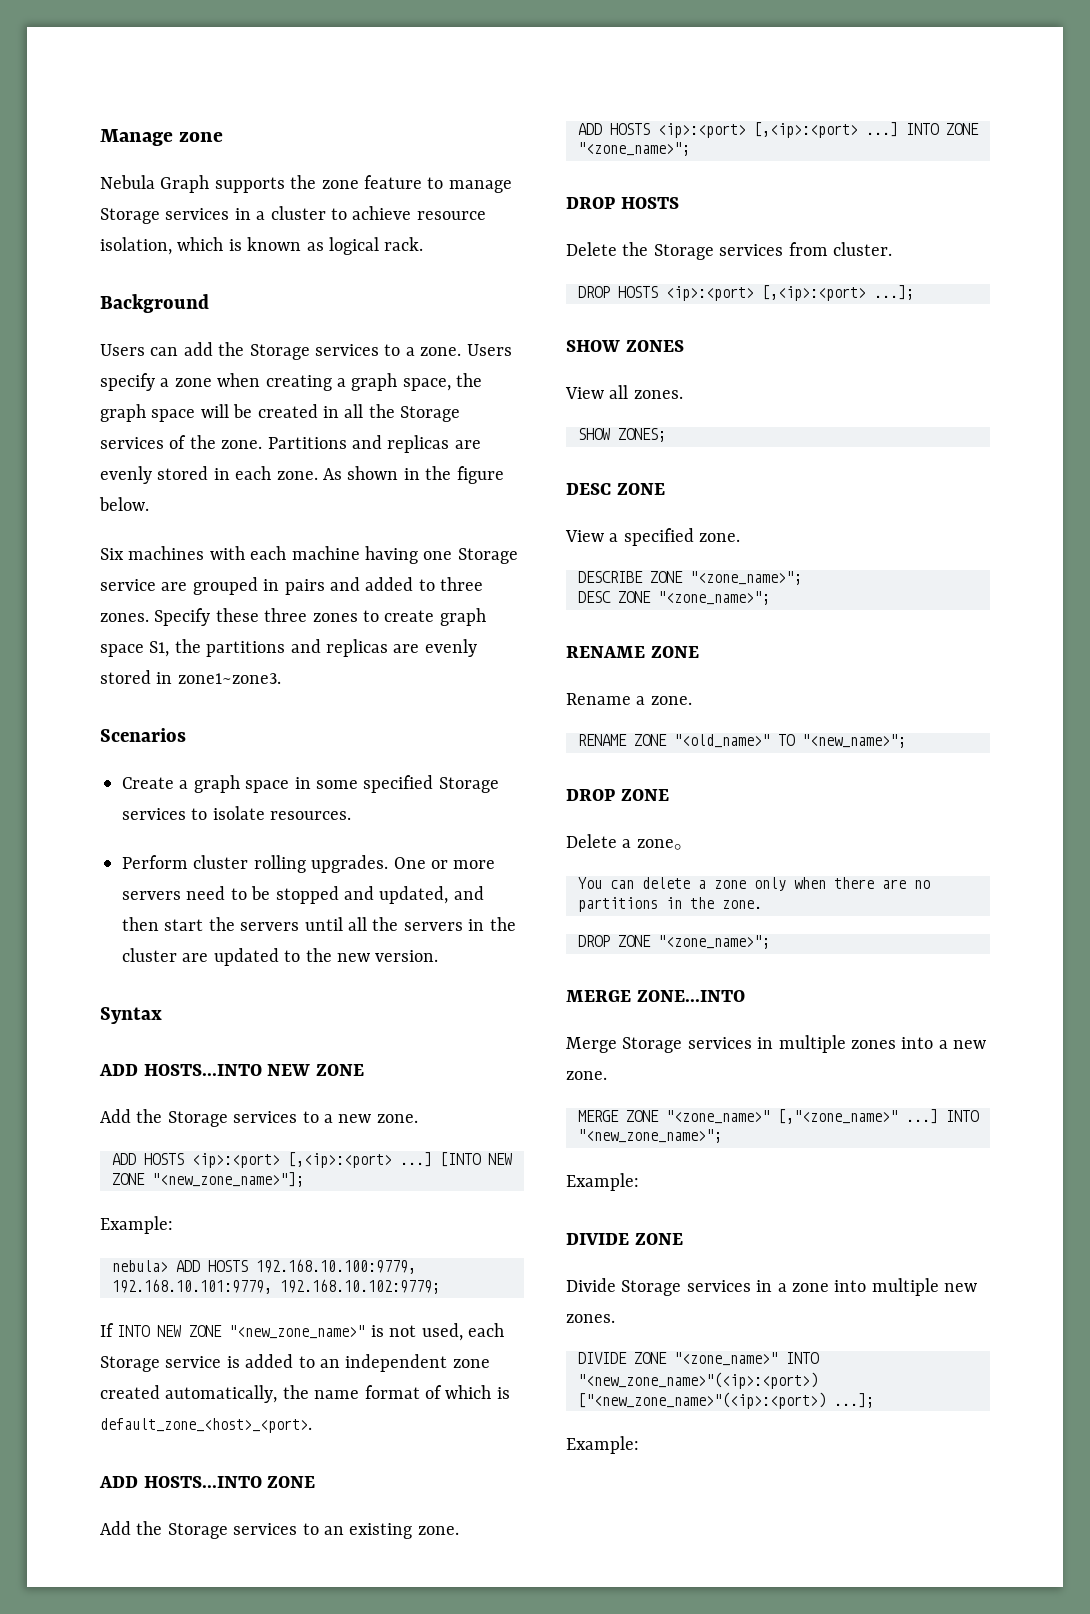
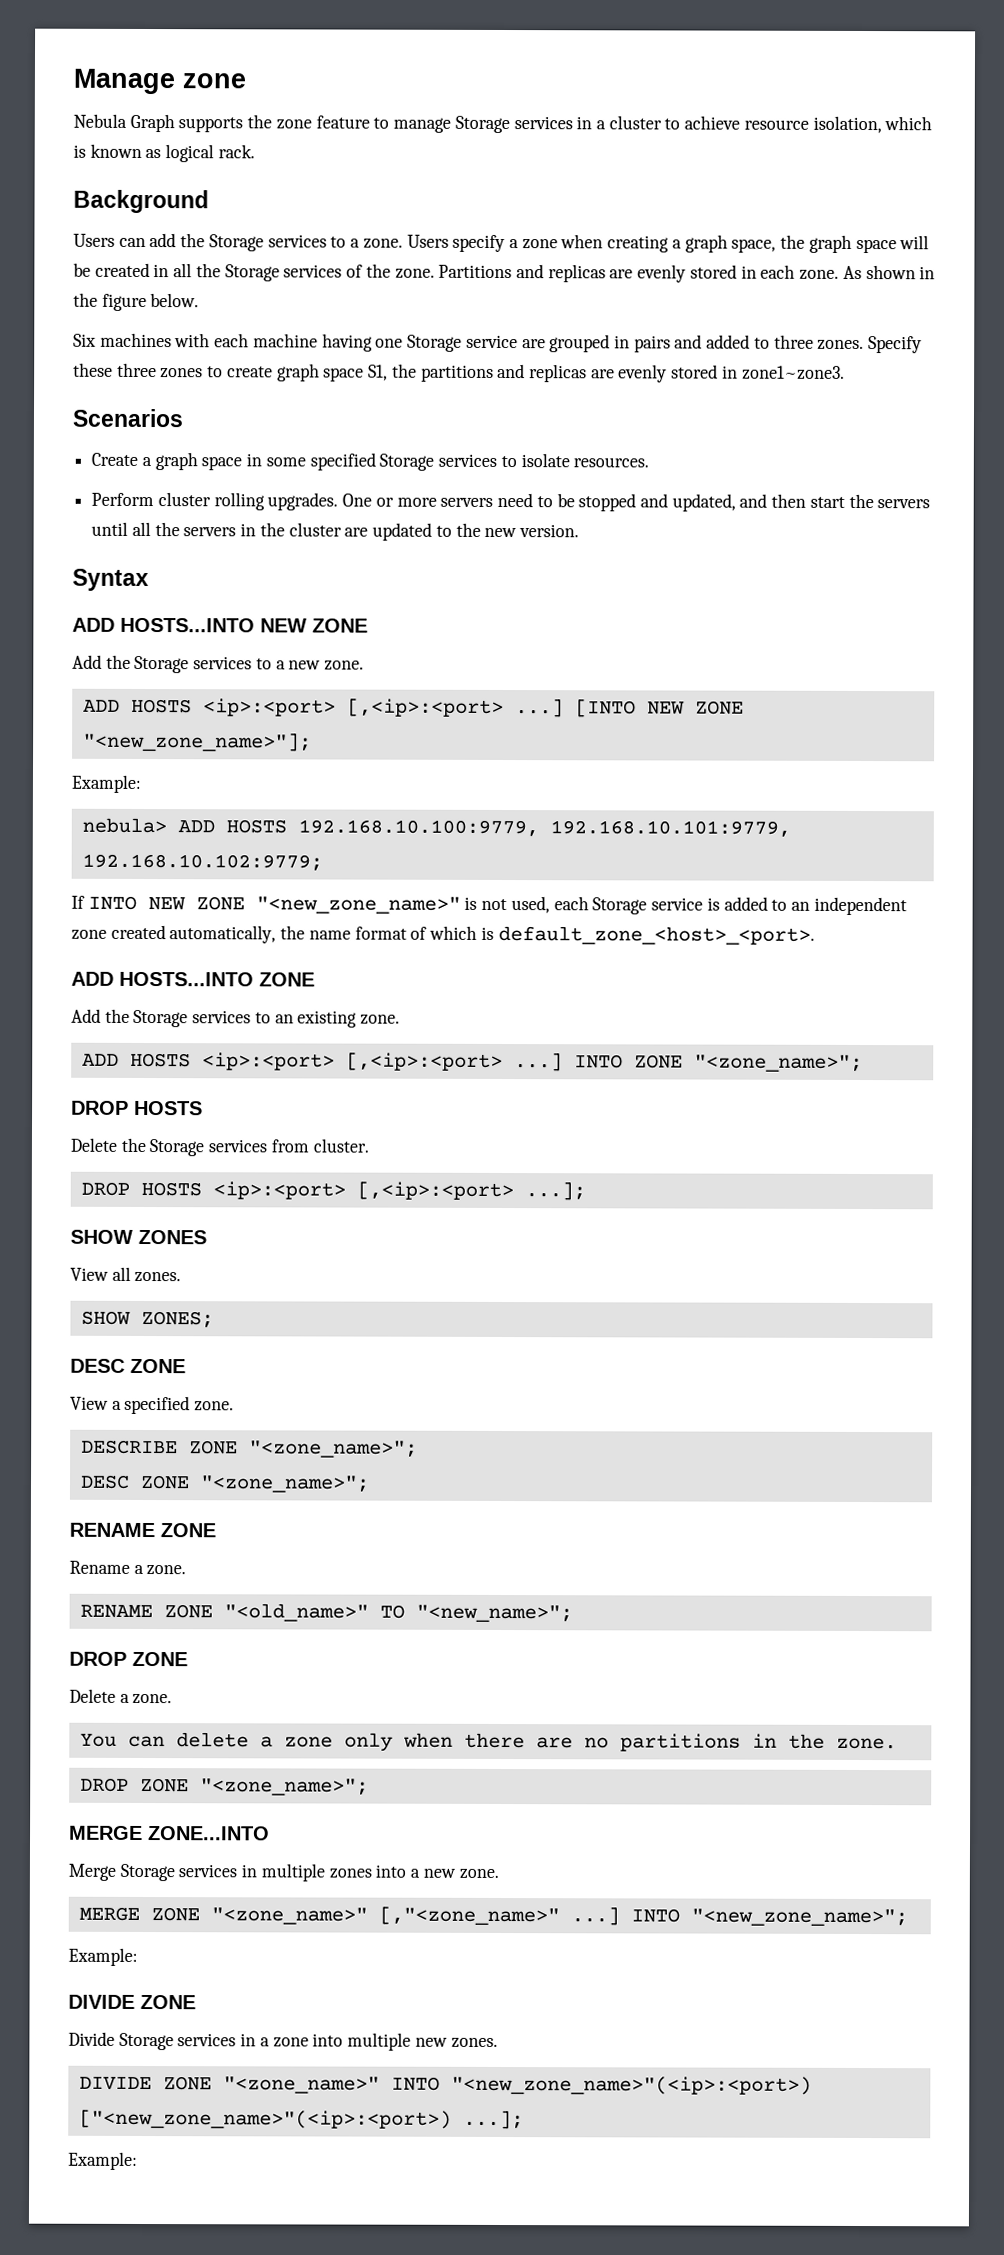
[636,839,694,850] zone。 -> [132,1693,173,1705] zone.

